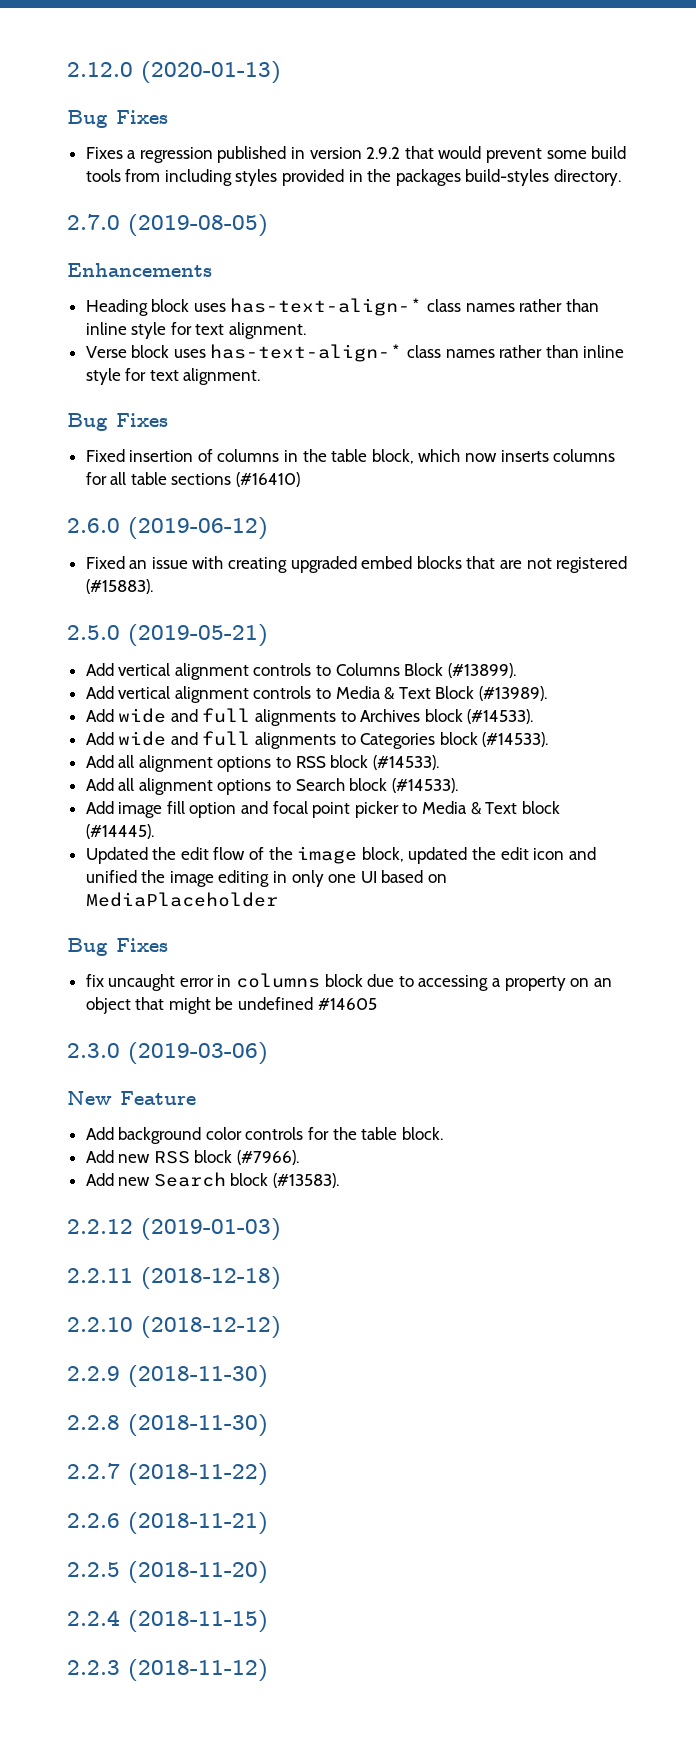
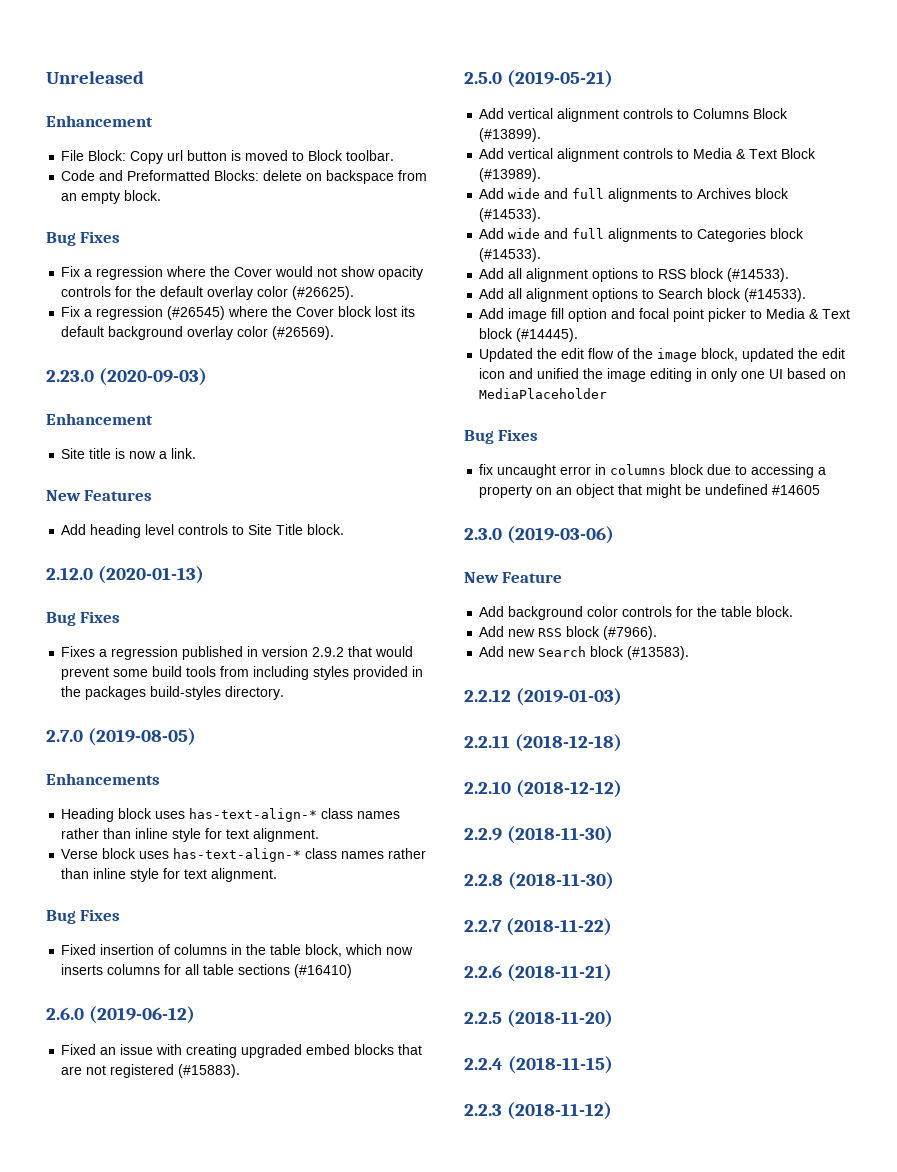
(67, 69) none -> [46,71,144,84] [46,115,153,127] [61,150,395,164] [61,170,428,184] [61,190,162,204] [46,231,121,246] [61,266,424,280] [61,286,355,300] [61,306,416,320] [61,326,335,340] [46,368,208,386] [46,413,153,425] [61,448,197,459] [46,490,153,501] [61,524,345,538] Unreleased // Enhancement // File Block: Copy url button is moved to Block toolbar. // Code and Preformatted Blocks: delete on backspace from an empty block. // Bug Fixes // Fix a regression where the Cover would not show opacity controls for the default overlay color (#26625). // Fix a regression (#26545) where the Cover block lost its default background overlay color (#26569). // 2.23.0 (2020-09-03) // Enhancement // Site title is now a link. // New Features // Add heading level controls to Site Title block. //

